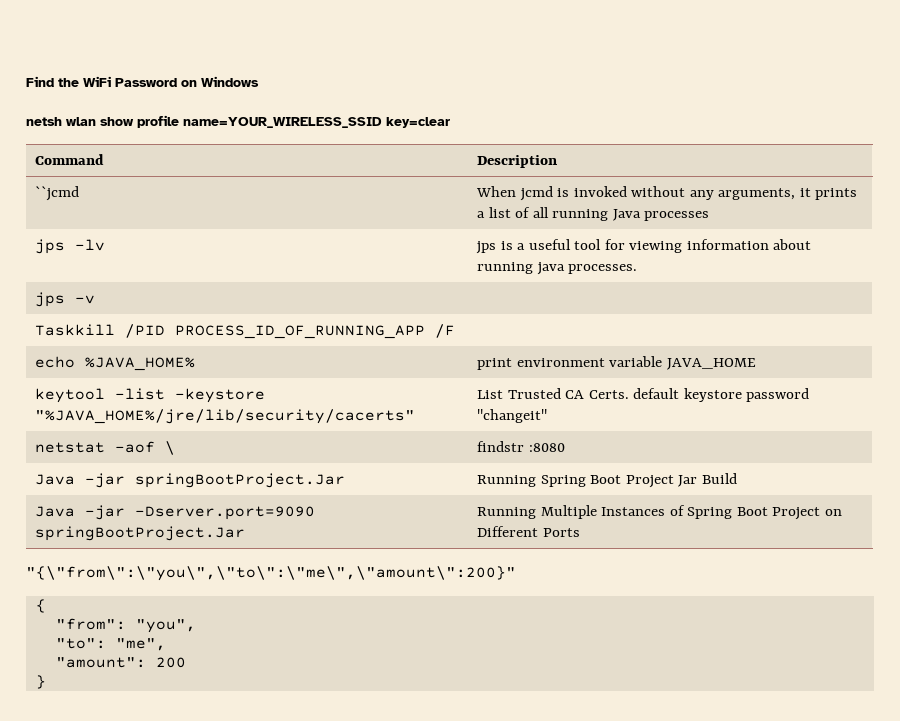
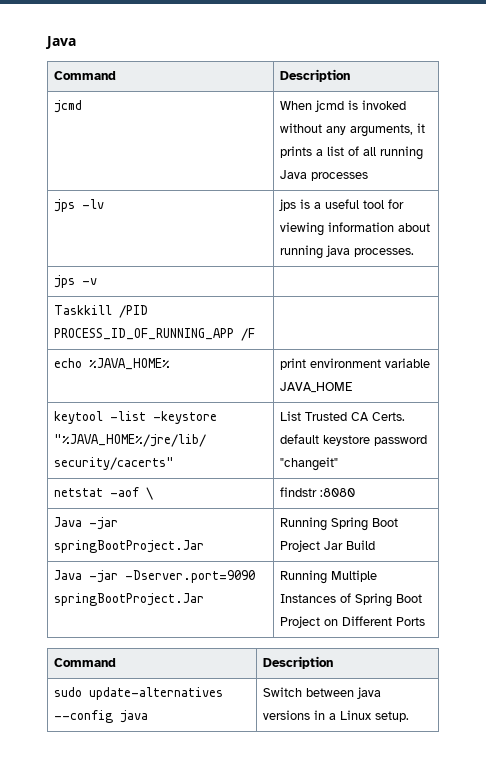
[26,76,259,87] [26,115,450,128] [35,154,105,165] [477,155,558,168] [35,186,80,201] Find the WiFi Password on Windows // netsh wlan show profile name=YOUR_WIRELESS_SSID key=clear // Command | Description // ``jcmd -> [45,36,76,49] [54,71,117,80] [280,69,351,82] [54,100,83,113] Java // Command | Description // jcmd
[26,566,516,581] [35,599,46,613] [55,618,196,633] [55,638,166,651] [55,657,186,668] [35,675,46,689] // "{\"from\":\"you\",\"to\":\"me\",\"amount\":200}" // { // "from": "you", // "to": "me", // "amount": 200 // } -> [54,658,117,667] [263,656,334,669] [54,687,224,700] [54,710,149,723] [263,687,382,699] [263,710,410,722] // Command | Description // sudo update-alternatives --config java | Switch between java versions in a Linux setup.

